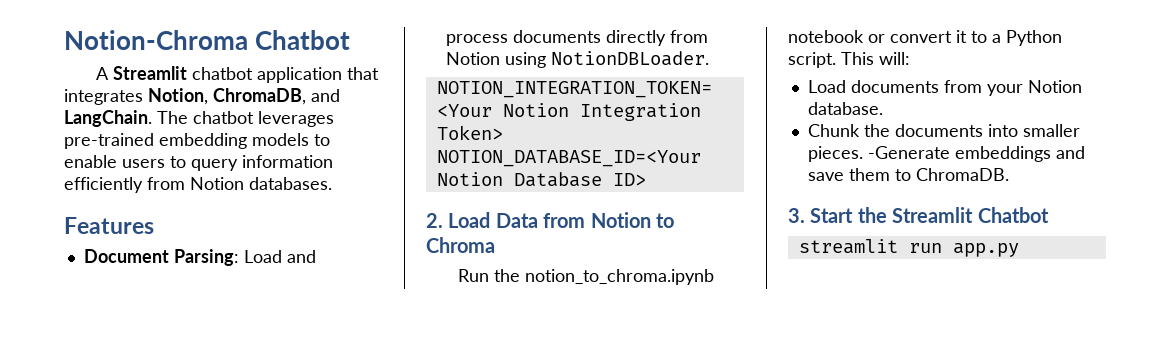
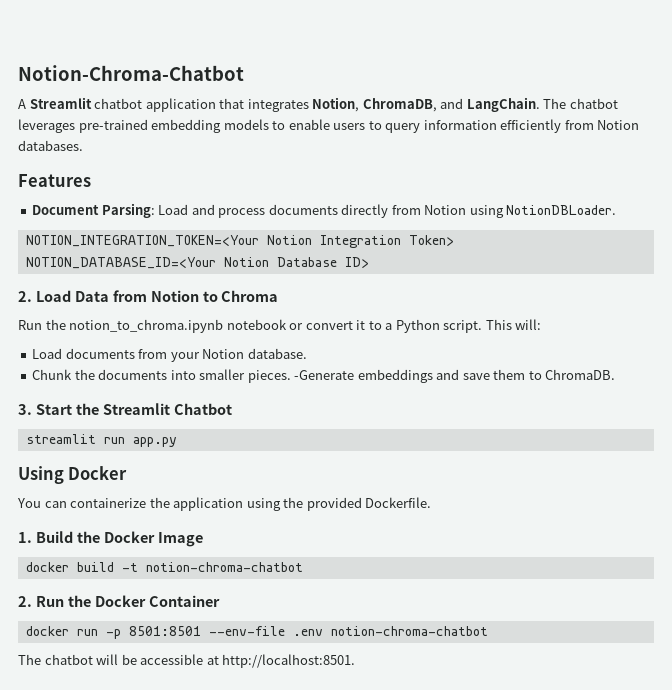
[64,30,350,50] Notion-Chroma Chatbot -> [18,65,244,81] Notion-Chroma-Chatbot
(1019, 250) none -> [18,466,128,484] [17,497,432,511] [18,531,203,547] [25,562,303,572] [18,595,220,607] [25,626,488,639] [18,654,356,668] // Using Docker // You can containerize the application using the provided Dockerfile. // 1. Build the Docker Image // docker build -t notion-chroma-chatbot // 2. Run the Docker Container // docker run -p 8501:8501 --env-file .env notion-chroma-chatbot // The chatbot will be accessible at http://localhost:8501.

